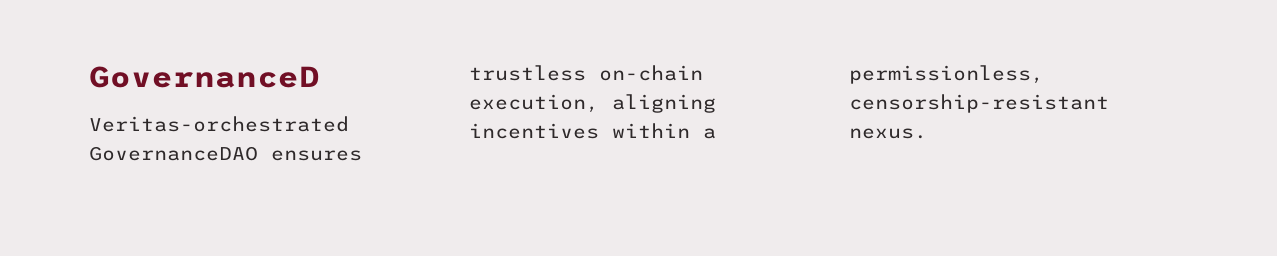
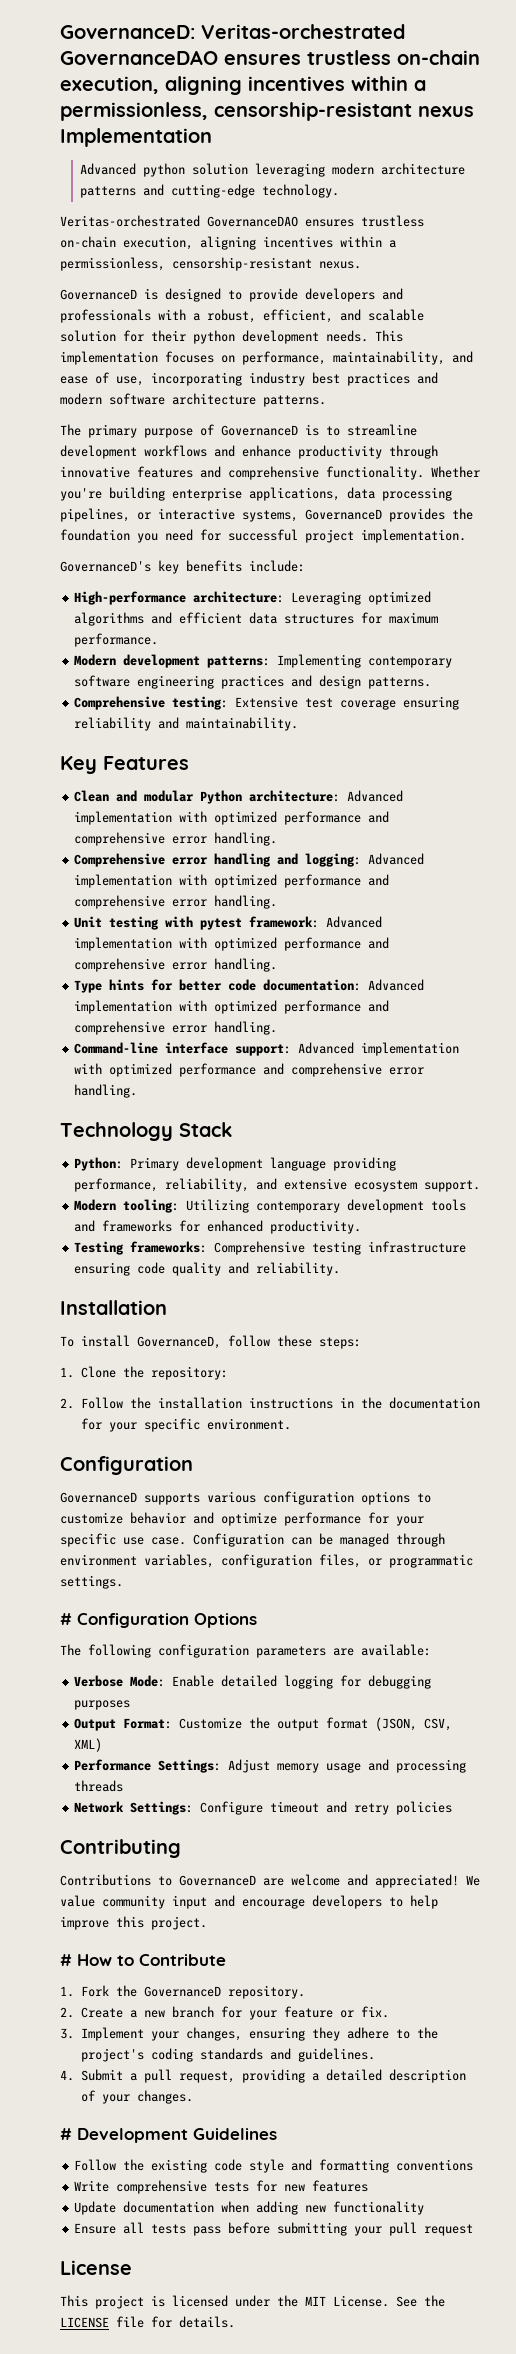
[89,66,320,88] GovernanceD -> [60,24,405,39] [60,50,480,65] [60,76,426,95] [60,102,474,121] [60,128,212,147] [80,163,466,177] [80,184,340,198] GovernanceD: Veritas-orchestrated GovernanceDAO ensures trustless on-chain execution, aligning incentives within a permissionless, censorship-resistant nexus Implementation // Advanced python solution leveraging modern architecture patterns and cutting-edge technology.
(927, 133) none -> [60,288,403,302] [60,309,424,323] [60,330,403,344] [60,351,473,365] [60,372,438,386] [60,393,326,407] [60,424,417,438] [60,445,438,459] [60,466,480,480] [60,487,452,501] [60,508,473,522] [60,529,466,543] [60,560,305,574] [74,591,432,605] [74,612,439,626] [74,633,159,647] [74,654,453,668] [74,675,432,689] [74,696,460,710] [74,717,299,731] [60,756,189,774] [74,790,404,804] [74,811,390,825] [74,832,278,846] [74,853,425,867] [74,874,390,888] [74,895,278,909] [74,916,383,930] [74,937,390,951] [74,958,278,972] [74,979,425,993] [74,1000,390,1014] [74,1021,278,1035] [74,1042,460,1056] [74,1063,425,1077] [74,1084,138,1098] [60,1122,232,1141] [74,1157,397,1171] [74,1178,481,1192] [74,1199,467,1213] [74,1220,362,1234] [74,1241,467,1255] [74,1262,341,1276] [60,1300,167,1315] [60,1335,361,1349] [60,1366,228,1380] [60,1397,480,1409] [80,1418,291,1432] [60,1456,193,1475] [60,1491,431,1505] [60,1512,424,1526] [60,1533,445,1547] [60,1554,473,1568] [60,1575,123,1589] [60,1613,257,1628] [60,1644,431,1658] [74,1675,432,1689] [74,1700,131,1710] [74,1717,453,1731] [74,1738,103,1752] [74,1759,467,1773] [74,1780,124,1792] [74,1801,453,1815] [60,1839,181,1858] [60,1874,480,1888] [60,1895,438,1909] [60,1916,207,1930] [60,1954,226,1966] [60,1985,305,1999] [60,2006,389,2020] [60,2027,438,2041] [80,2048,375,2062] [60,2069,466,2083] [80,2090,193,2104] [60,2128,277,2143] [74,2159,474,2173] [74,2180,369,2194] [74,2201,425,2215] [74,2222,474,2236] [60,2260,132,2275] [60,2295,445,2309] [60,2316,235,2328] // GovernanceD is designed to provide developers and professionals with a robust, efficient, and scalable solution for their python development needs. This implementation focuses on performance, maintainability, and ease of use, incorporating industry best practices and modern software architecture patterns. // The primary purpose of GovernanceD is to streamline development workflows and enhance productivity through innovative features and comprehensive functionality. Whether you're building enterprise applications, data processing pipelines, or interactive systems, GovernanceD provides the foundation you need for successful project implementation. // GovernanceD's key benefits include: // High-performance architecture: Leveraging optimized algorithms and efficient data structures for maximum performance. // Modern development patterns: Implementing contemporary software engineering practices and design patterns. // Comprehensive testing: Extensive test coverage ensuring reliability and maintainability. // Key Features // Clean and modular Python architecture: Advanced implementation with optimized performance and comprehensive error handling. // Comprehensive error handling and logging: Advanced implementation with optimized performance and comprehensive error handling. // Unit testing with pytest framework: Advanced implementation with optimized performance and comprehensive error handling. // Type hints for better code documentation: Advanced implementation with optimized performance and comprehensive error handling. // Command-line interface support: Advanced implementation with optimized performance and comprehensive error handling. // Technology Stack // Python: Primary development language providing performance, reliability, and extensive ecosystem support. // Modern tooling: Utilizing contemporary development tools and frameworks for enhanced productivity. // Testing frameworks: Comprehensive testing infrastructure ensuring code quality and reliability. // Installation // To install GovernanceD, follow these steps: // 1. Clone the repository: // 2. Follow the installation instructions in the documentation for your specific environment. // Configuration // GovernanceD supports various configuration options to customize behavior and optimize performance for your specific use case. Configuration can be managed through environment variables, configuration files, or programmatic settings. // # Configuration Options // The following configuration parameters are available: // Verbose Mode: Enable detailed logging for debugging purposes // Output Format: Customize the output format (JSON, CSV, XML) // Performance Settings: Adjust memory usage and processing threads // Network Settings: Configure timeout and retry policies // Contributing // Contributions to GovernanceD are welcome and appreciated! We value community input and encourage developers to help improve this project. // # How to Contribute // 1. Fork the GovernanceD repository. // 2. Create a new branch for your feature or fix. // 3. Implement your changes, ensuring they adhere to the project's coding standards and guidelines. // 4. Submit a pull request, providing a detailed description of your changes. // # Development Guidelines // Follow the existing code style and formatting conventions // Write comprehensive tests for new features // Update documentation when adding new functionality // Ensure all tests pass before submitting your pull request // License // This project is licensed under the MIT License. See the LICENSE file for details.

